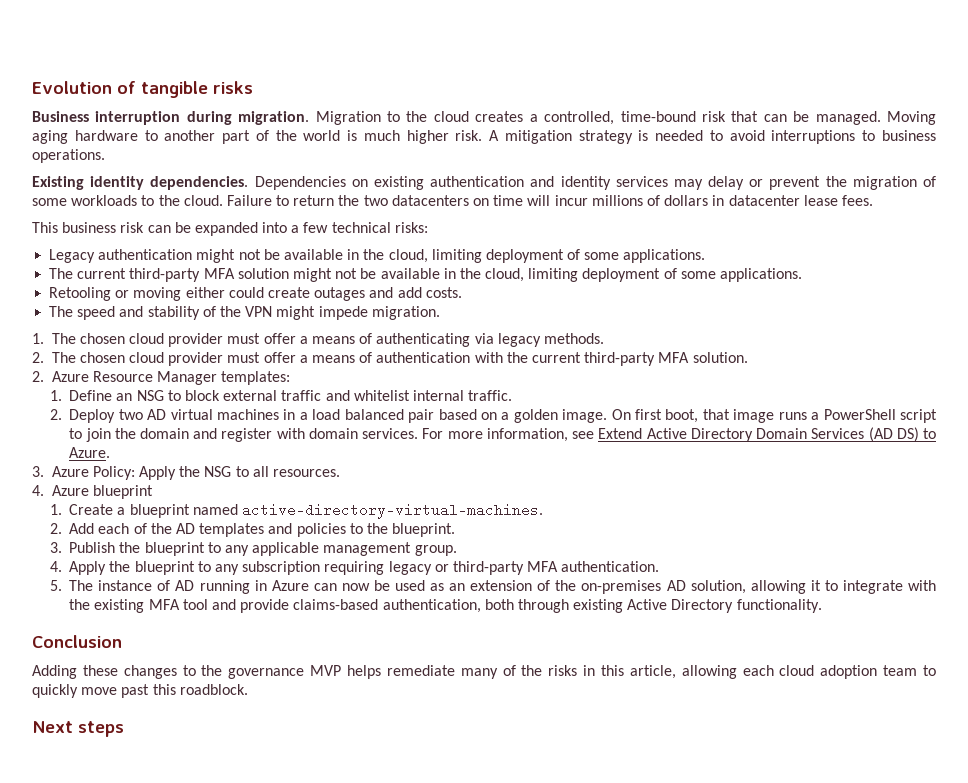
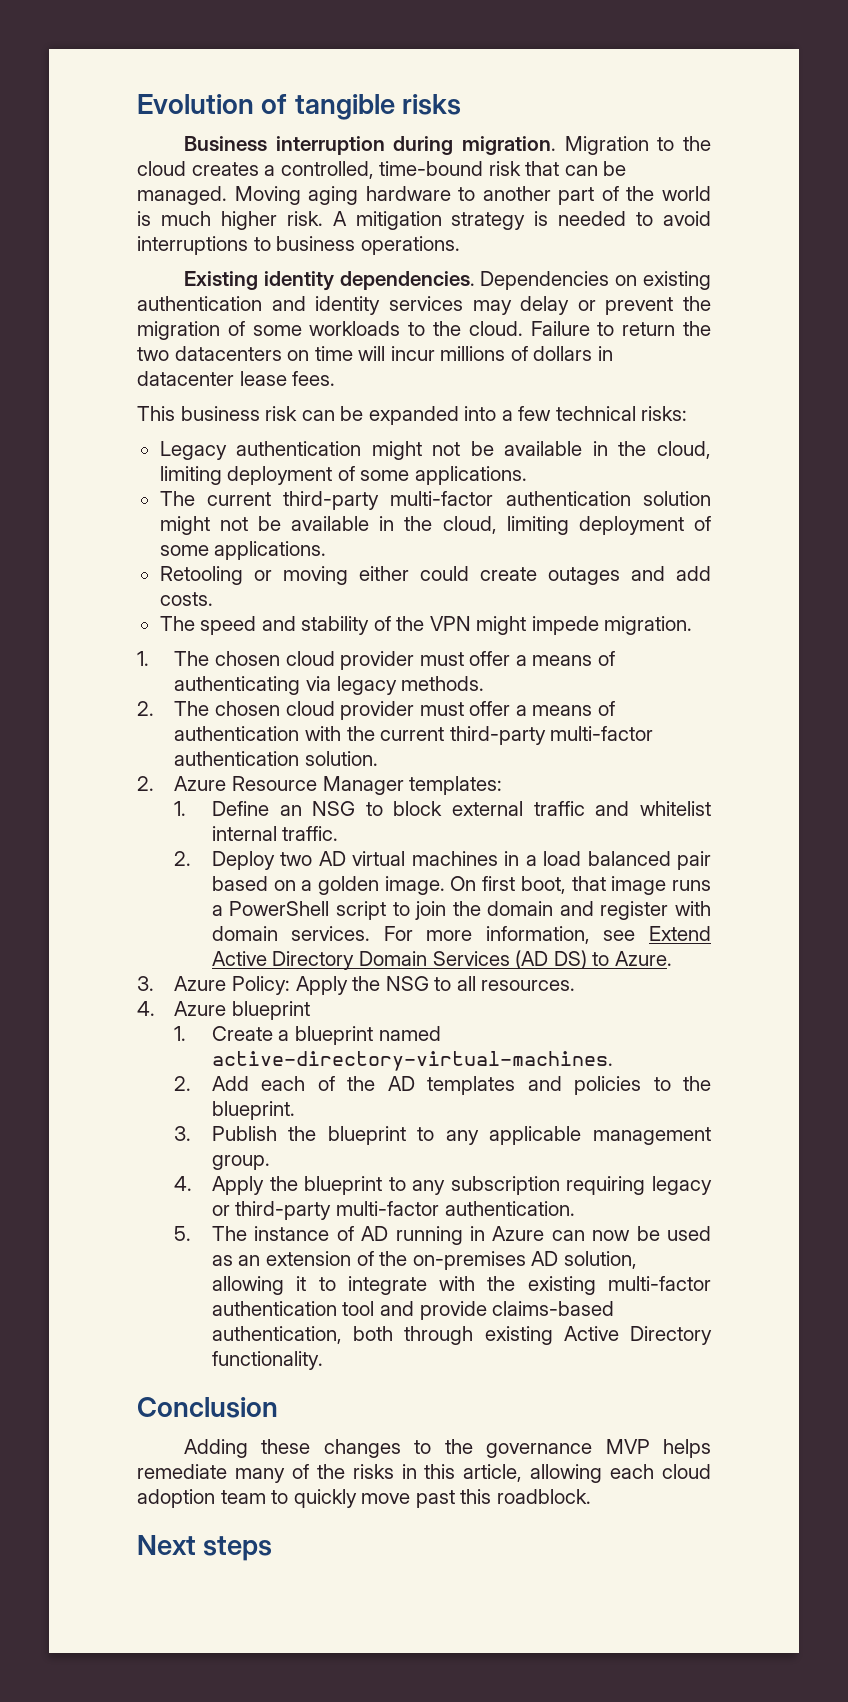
[203,268,235,279] MFA -> [390,491,631,506] multi-factor authentication
[658,352,690,363] MFA -> [550,726,654,741] [174,751,300,766] multi-factor authentication
[527,561,559,572] MFA -> [335,1201,439,1216] multi-factor
[148,599,180,610] MFA -> [608,1276,711,1291] [211,1301,337,1316] multi-factor authentication

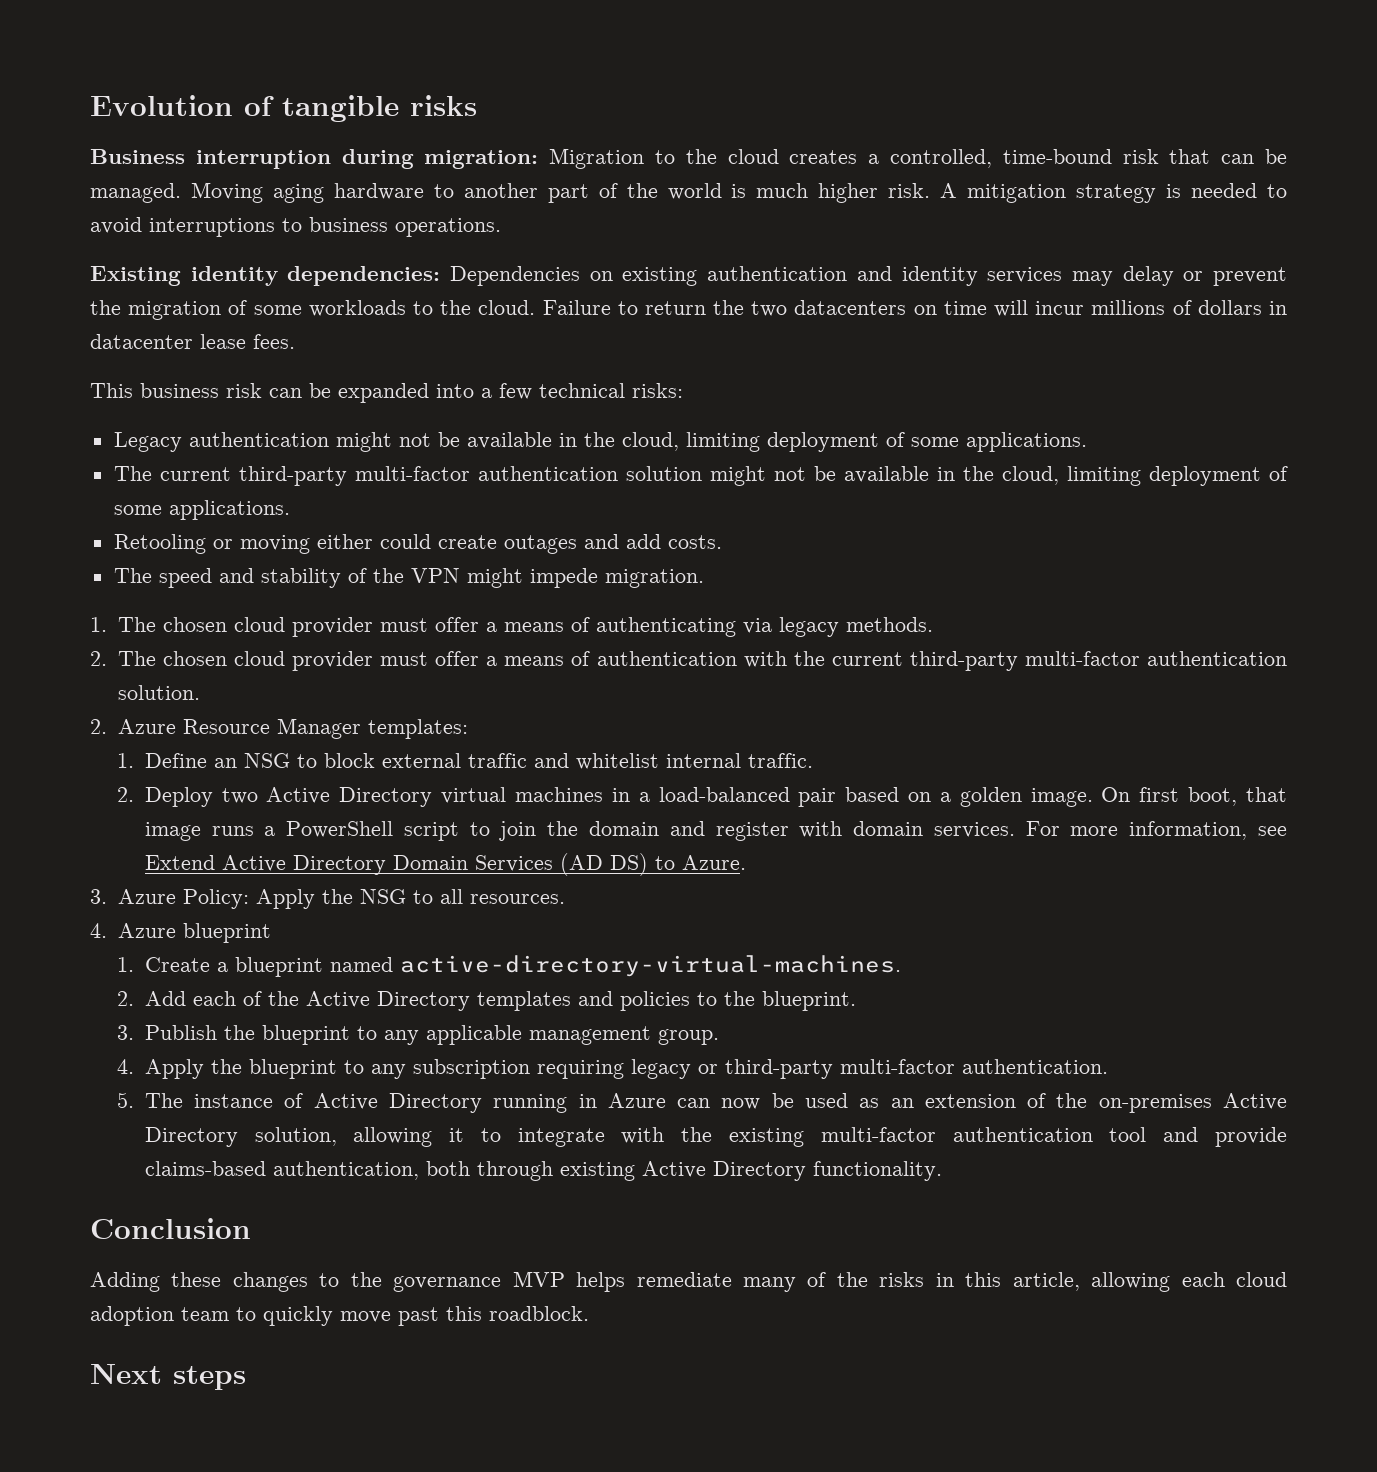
[461,136,556,155] migration. -> [424,150,539,169] migration:
[339,271,475,290] dependencies. -> [287,266,441,286] dependencies:
[318,851,346,866] AD -> [266,787,433,807] Active Directory
[543,851,671,866] load balanced -> [658,787,790,802] load-balanced
[387,1076,415,1091] AD -> [305,991,470,1011] Active Directory
[361,1226,389,1241] AD -> [313,1093,482,1113] Active Directory
[531,1251,559,1266] AD -> [1223,1093,1288,1110] [144,1127,238,1147] Active Directory

